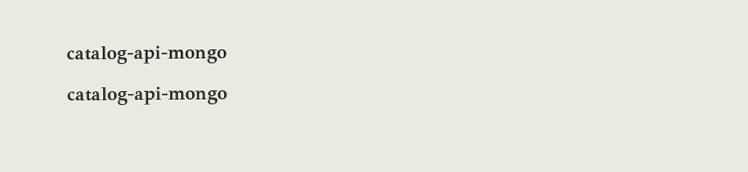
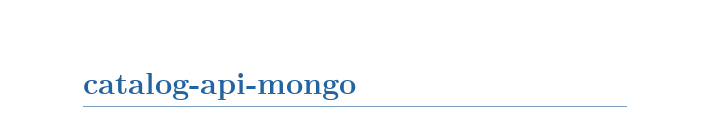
[66,45,227,65] [67,86,228,106] catalog-api-mongo // catalog-api-mongo -> [83,73,356,100] catalog-api-mongo

